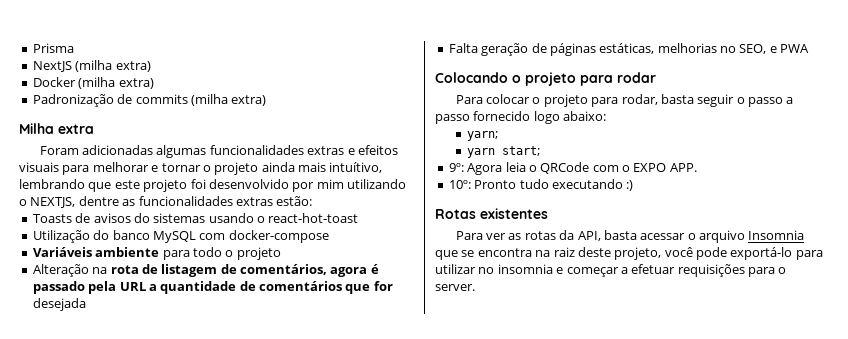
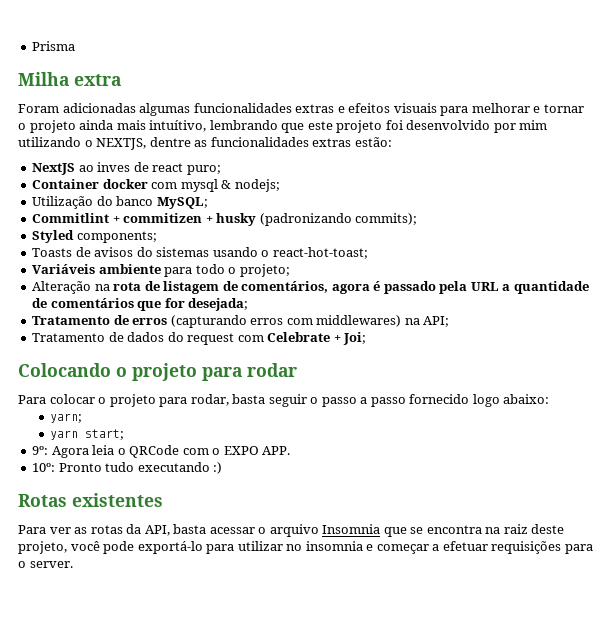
[32,60,151,72] [32,77,154,89] [32,94,267,107] // NextJS (milha extra) // Docker (milha extra) // Padronização de commits (milha extra) -> (76, 46) none
(313, 201) none -> [32,162,221,175] [32,179,280,192] [32,196,208,209] [32,213,418,226] [32,230,157,243] // NextJS ao inves de react puro; // Container docker com mysql & nodejs; // Utilização do banco MySQL; // Commitlint + commitizen + husky (padronizando commits); // Styled components;
[268,213,359,223] [32,230,329,243] react-hot-toast // Utilização do banco MySQL com docker-compose -> [272,247,368,259] react-hot-toast;
[236,247,281,260] projeto -> [239,264,290,277] projeto;
[32,298,86,311] [448,43,810,56] desejada // Falta geração de páginas estáticas, melhorias no SEO, e PWA -> [188,298,249,311] [32,315,450,328] [32,332,367,345] desejada; // Tratamento de erros (capturando erros com middlewares) na API; // Tratamento de dados do request com Celebrate + Joi;

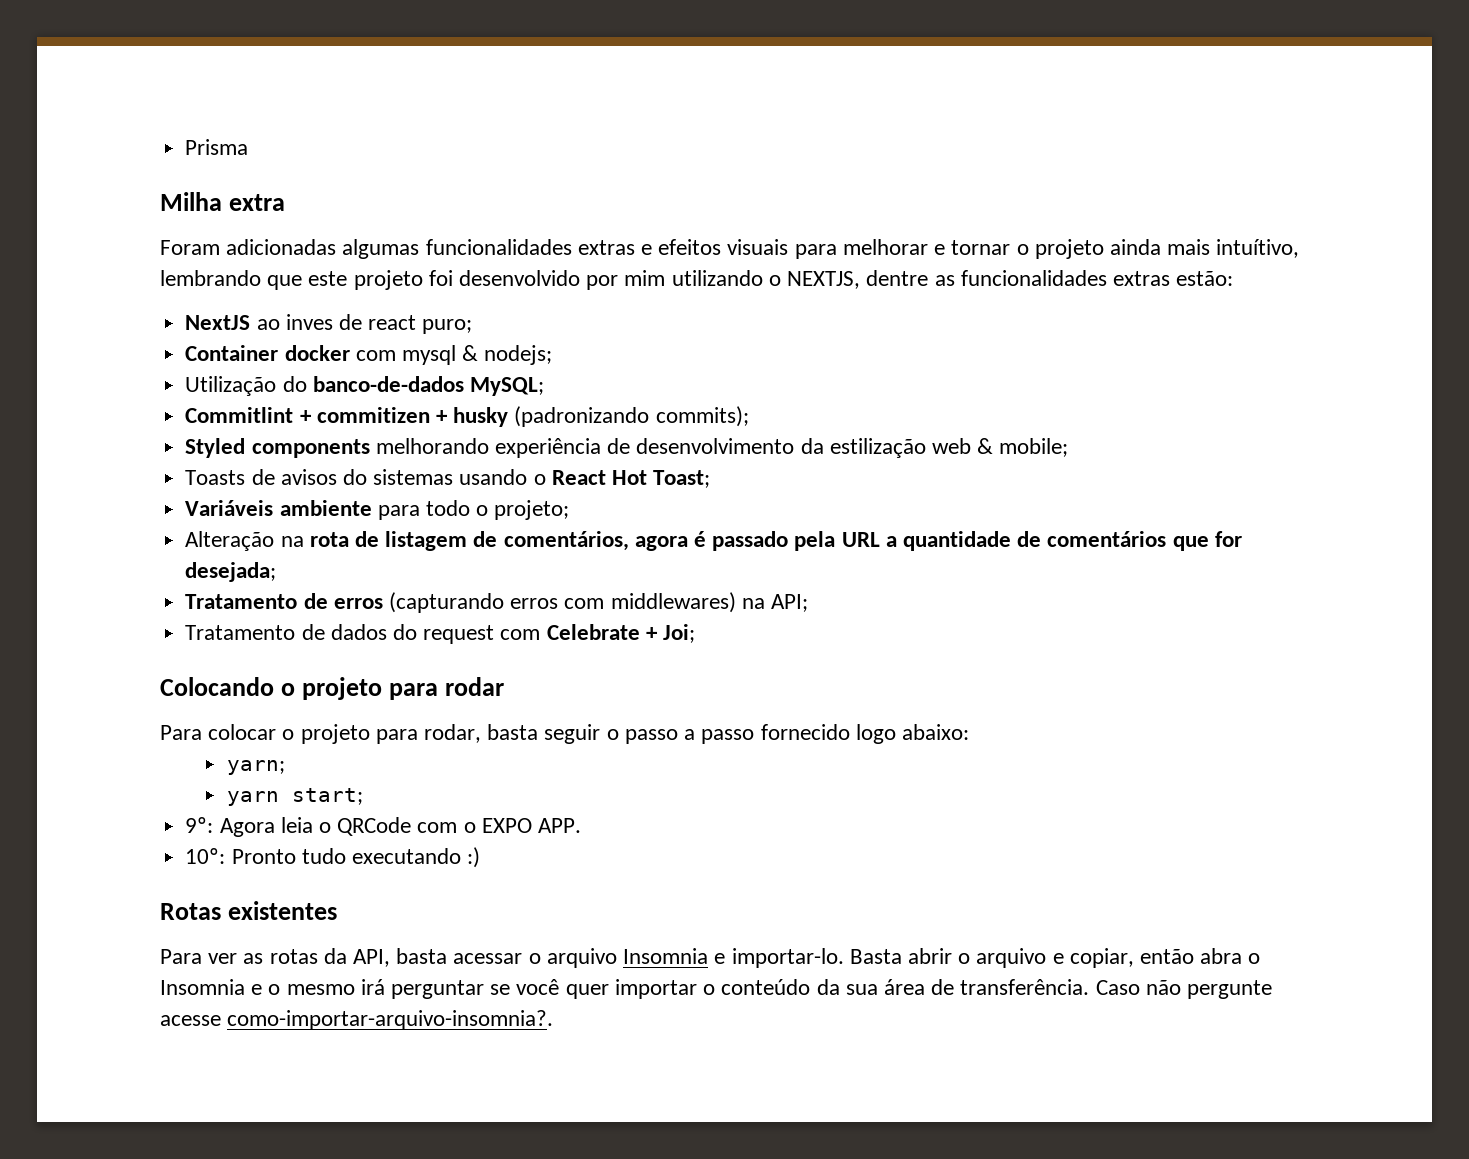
[116,196,154,206] banco -> [312,376,464,392] banco-de-dados
[76,231,157,243] components; -> [251,438,1069,458] components melhorando experiência de desenvolvimento da estilização web & mobile;
[272,247,368,259] react-hot-toast; -> [551,470,711,488] React Hot Toast;
[383,524,565,537] [18,541,593,554] [18,561,73,568] que se encontra na raiz deste projeto, você pode exportá-lo para utilizar no insomnia e começar a efetuar requisições para o server. -> [714,948,1261,968] [160,979,1272,999] [160,1010,554,1030] e importar-lo. Basta abrir o arquivo e copiar, então abra o Insomnia e o mesmo irá perguntar se você quer importar o conteúdo da sua área de transferência. Caso não pergunte acesse como-importar-arquivo-insomnia?.

